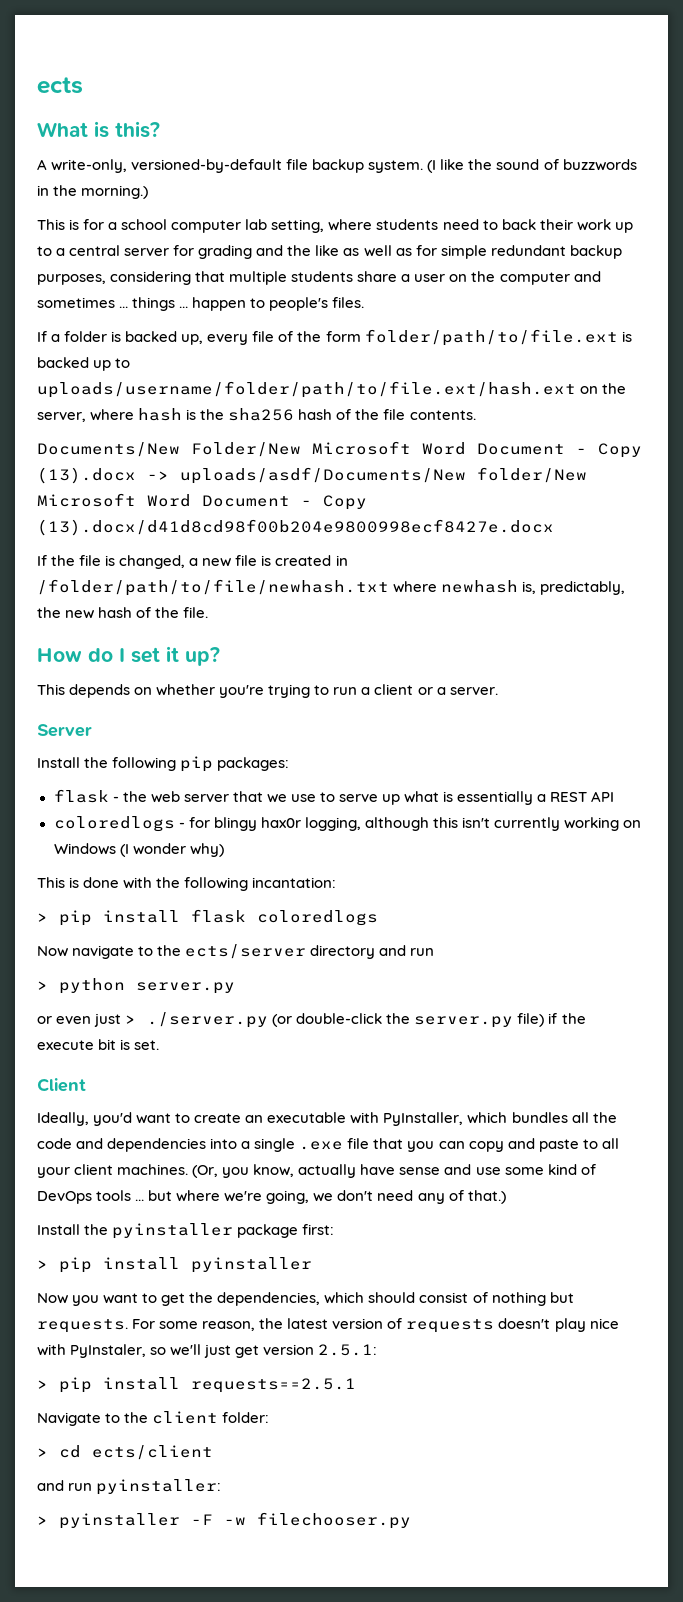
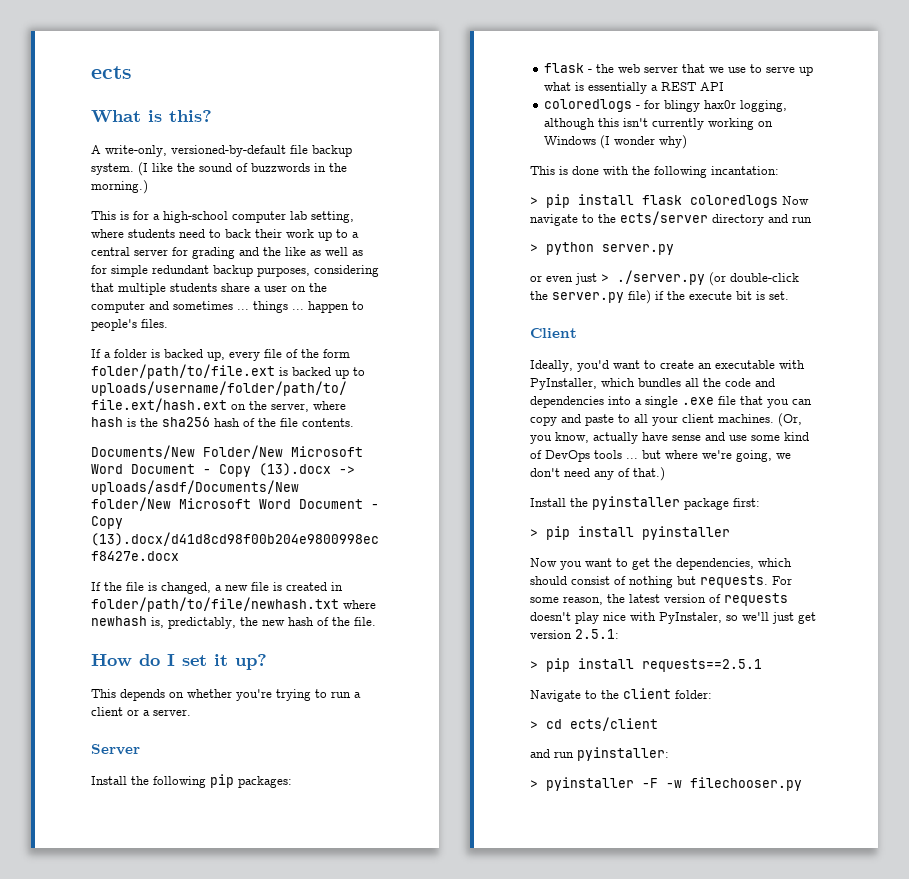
[121,219,168,230] school -> [163,211,228,223] high-school
[37,579,389,596] /folder/path/to/file/newhash.txt -> [91,597,339,612] folder/path/to/file/newhash.txt
(378, 918) // -> (778, 201) none

